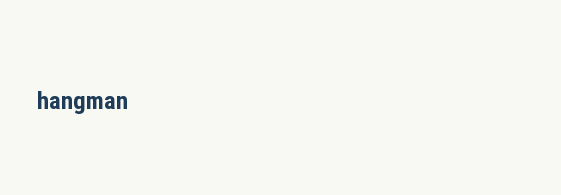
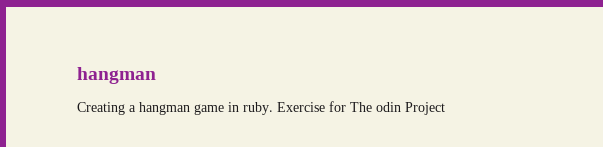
[37,91,128,114] hangman -> [77,67,156,84] [77,101,445,115] hangman // Creating a hangman game in ruby. Exercise for The odin Project

